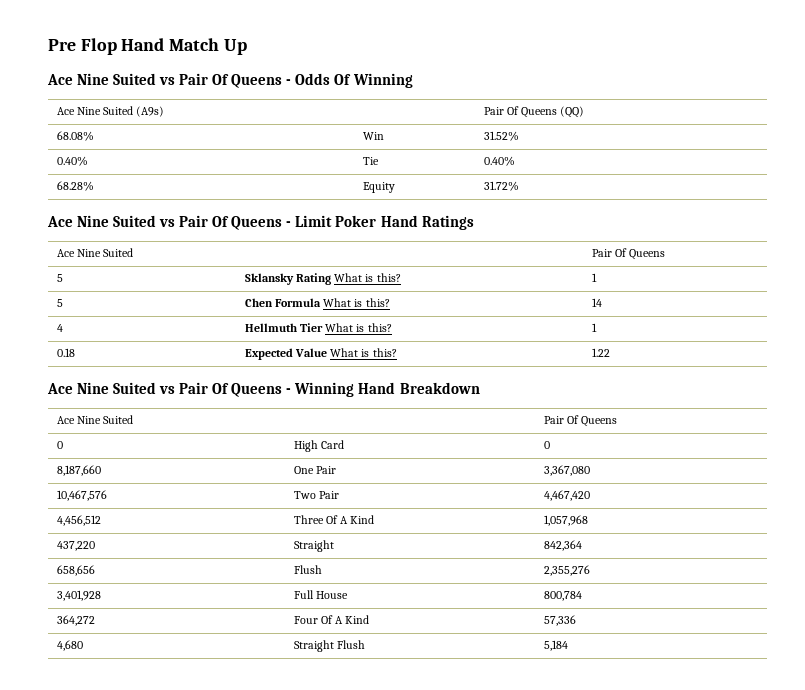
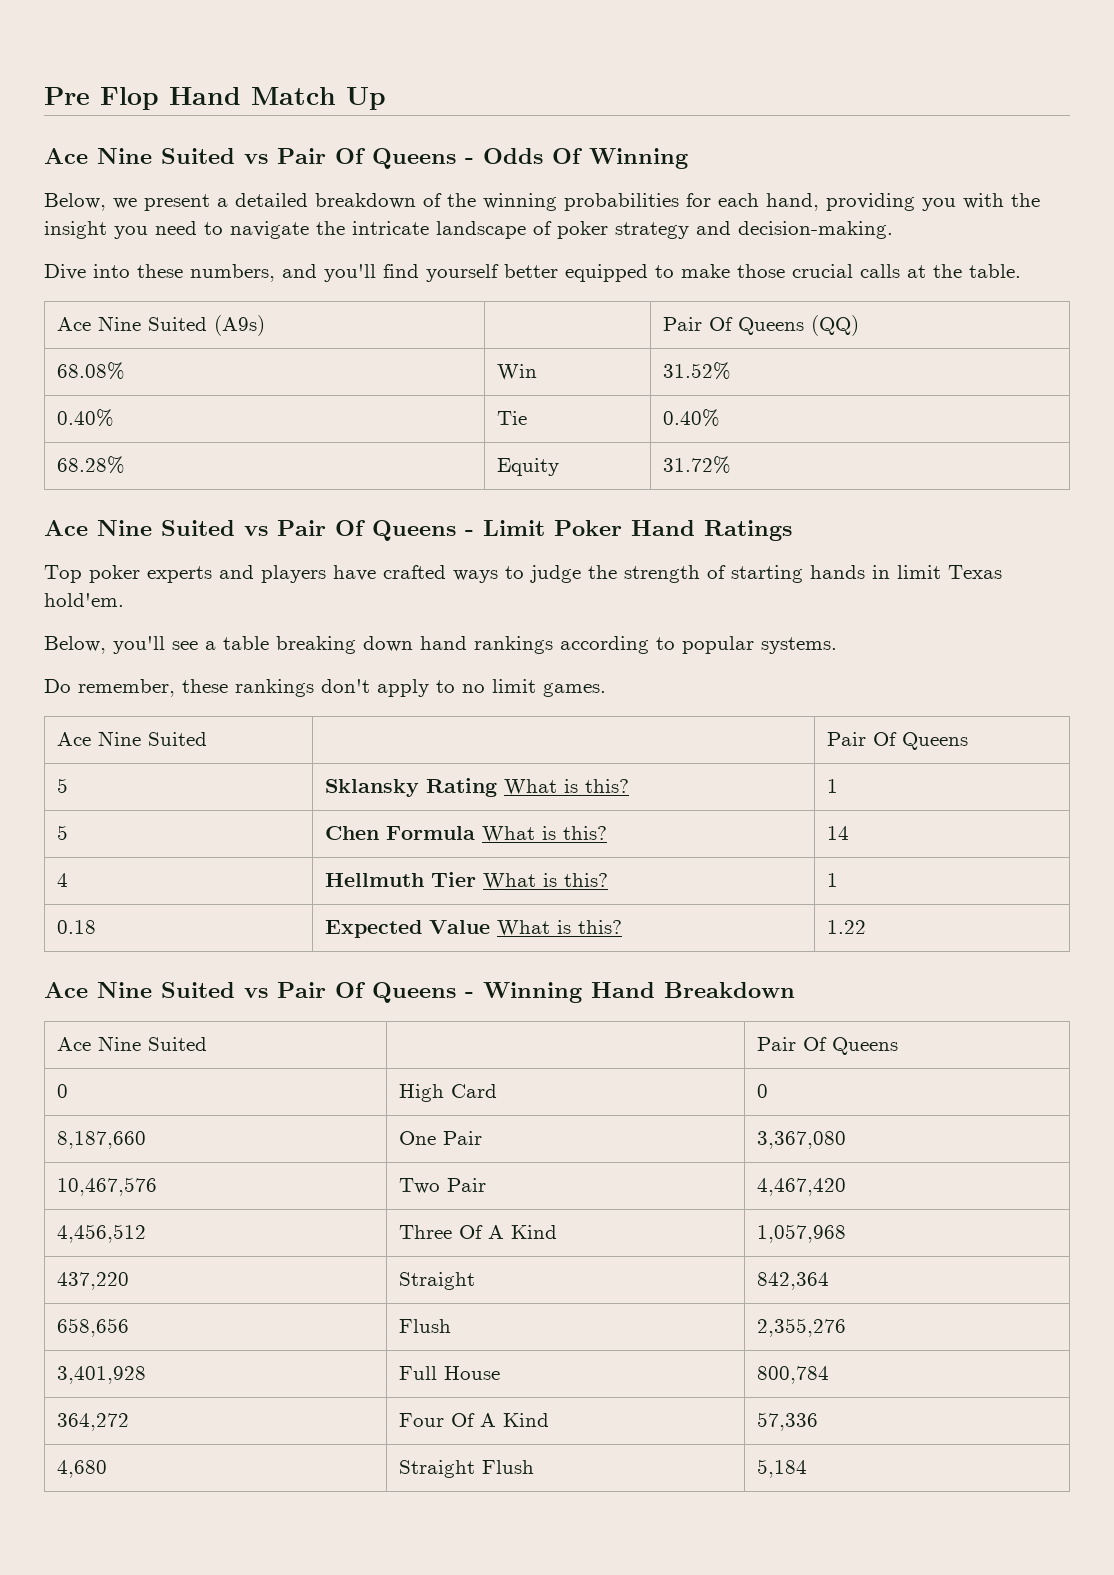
(413, 80) none -> [44,193,1040,211] [44,221,893,239] [44,264,1021,282] // Below, we present a detailed breakdown of the winning probabilities for each hand, providing you with the insight you need to navigate the intricate landscape of poker strategy and decision-making. // Dive into these numbers, and you'll find yourself better equipped to make those crucial calls at the table.
(474, 222) none -> [44,565,1002,583] [44,593,124,607] [44,636,837,654] [44,679,606,697] // Top poker experts and players have crafted ways to judge the strength of starting hands in limit Texas hold'em. // Below, you'll see a table breaking down hand rankings according to popular systems. // Do remember, these rankings don't apply to no limit games.

